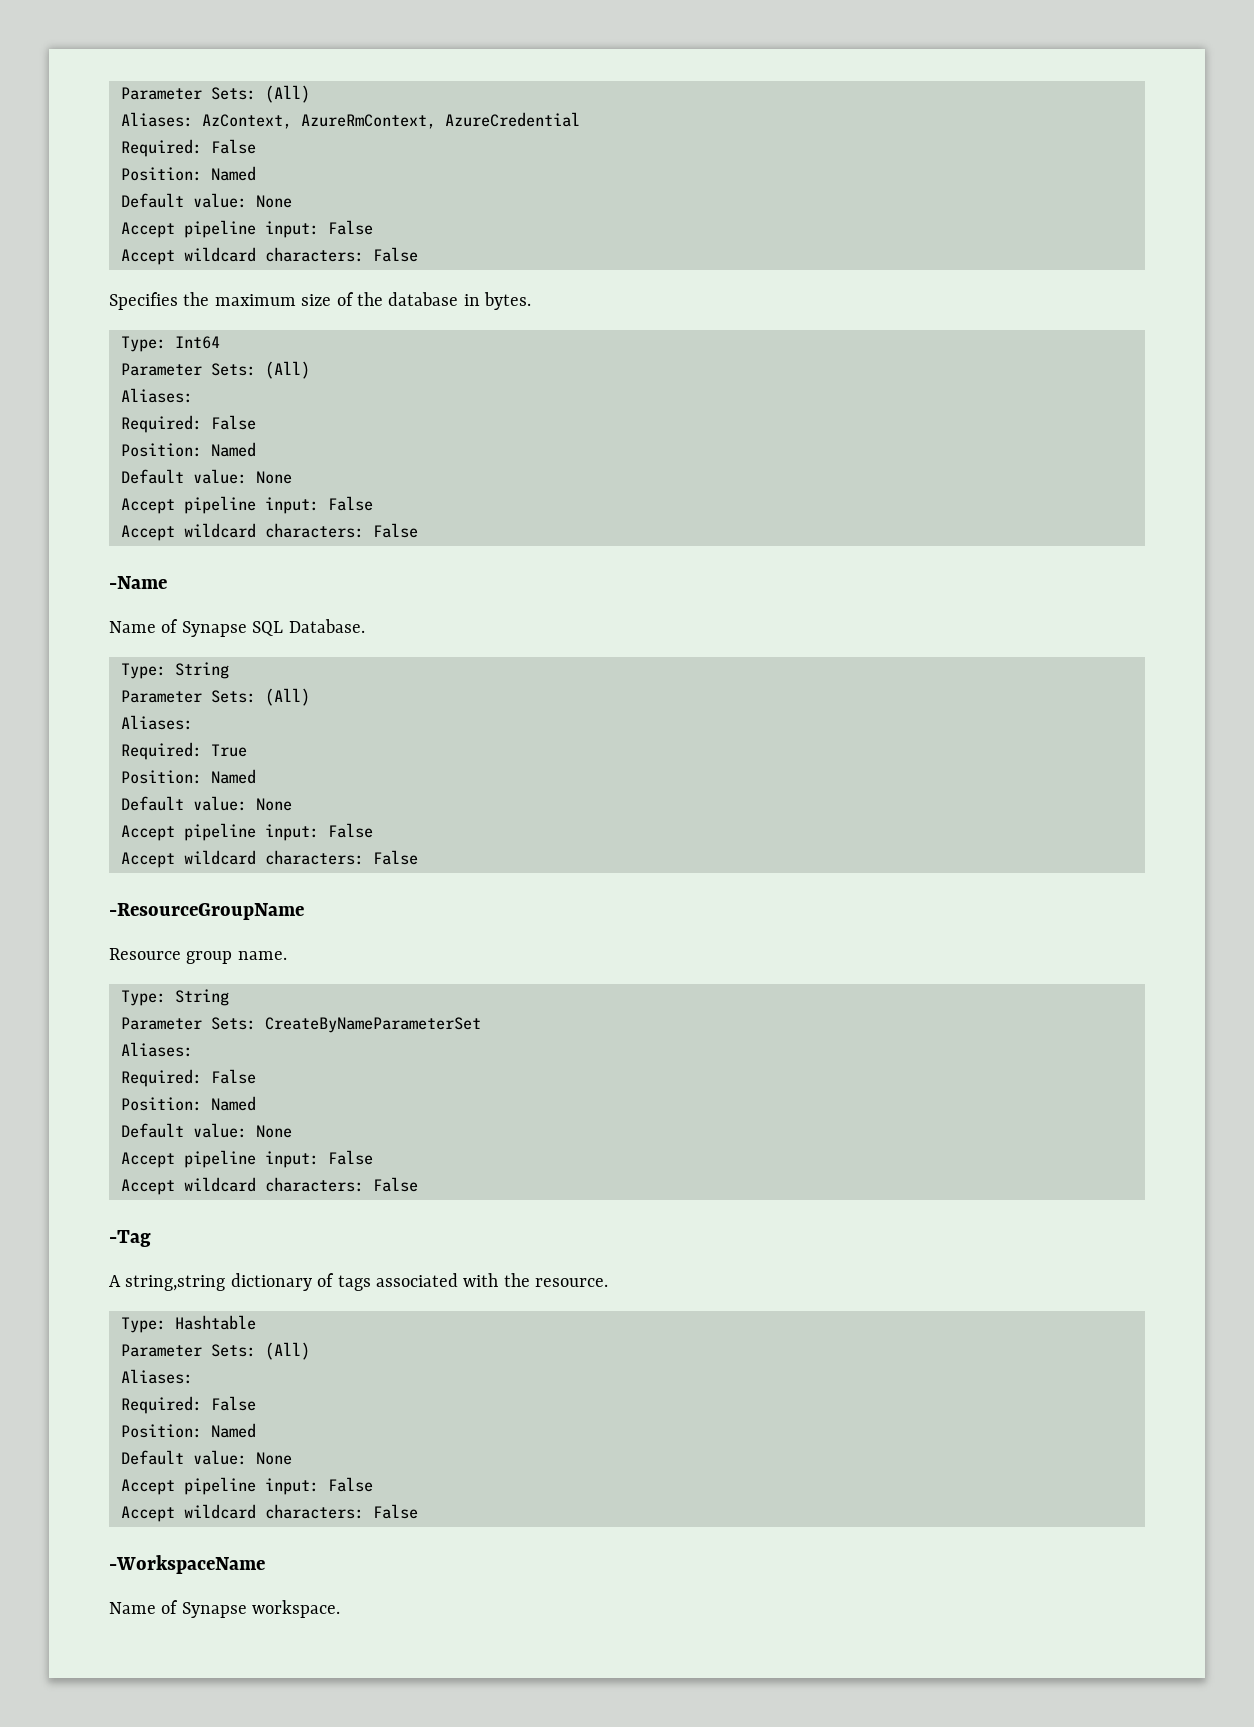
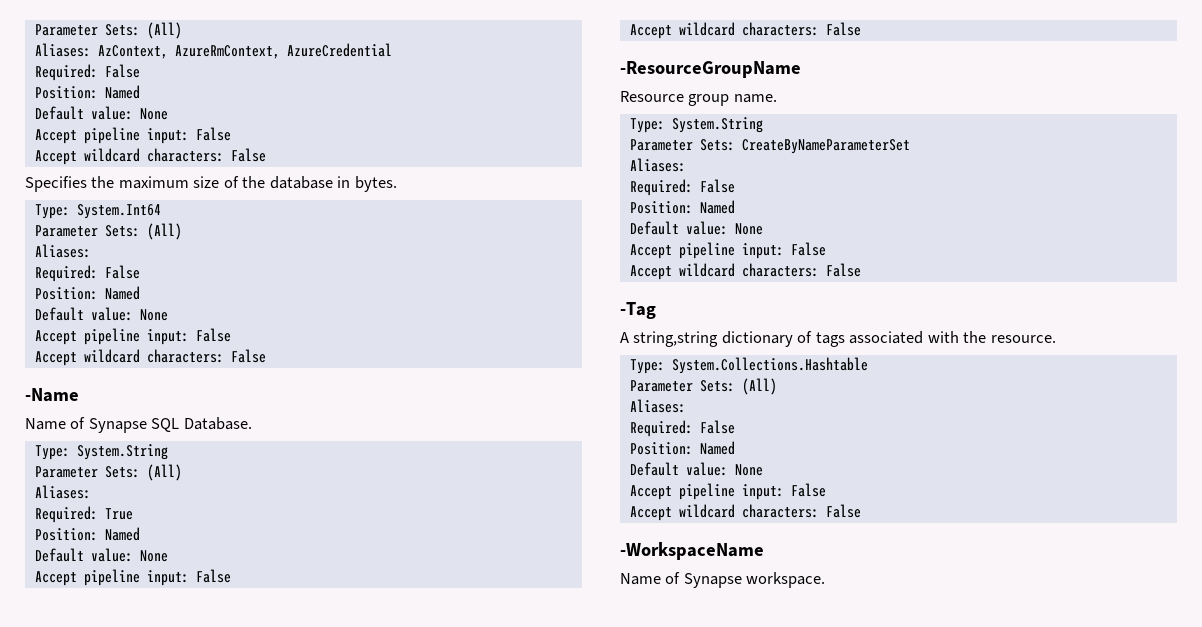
[175,336,220,349] Int64 -> [76,204,161,219] System.Int64
[175,662,229,679] String -> [76,444,168,460] System.String
[175,989,229,1006] String -> [671,117,763,133] System.String
[175,1315,256,1330] Hashtable -> [671,357,868,374] System.Collections.Hashtable

